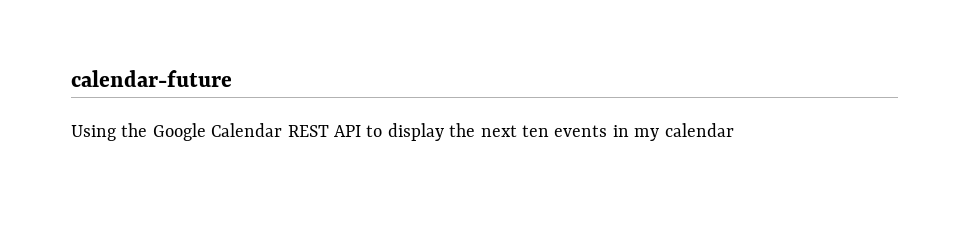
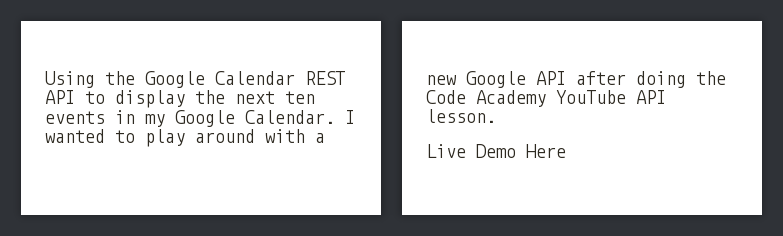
[71,70,232,87] calendar-future // -> (45, 79) none
[664,123,734,137] calendar -> [175,110,355,127] [45,129,325,147] [426,71,726,88] [426,90,666,107] [426,109,496,123] [426,144,566,158] Google Calendar. I wanted to play around with a new Google API after doing the Code Academy YouTube API lesson. // Live Demo Here

